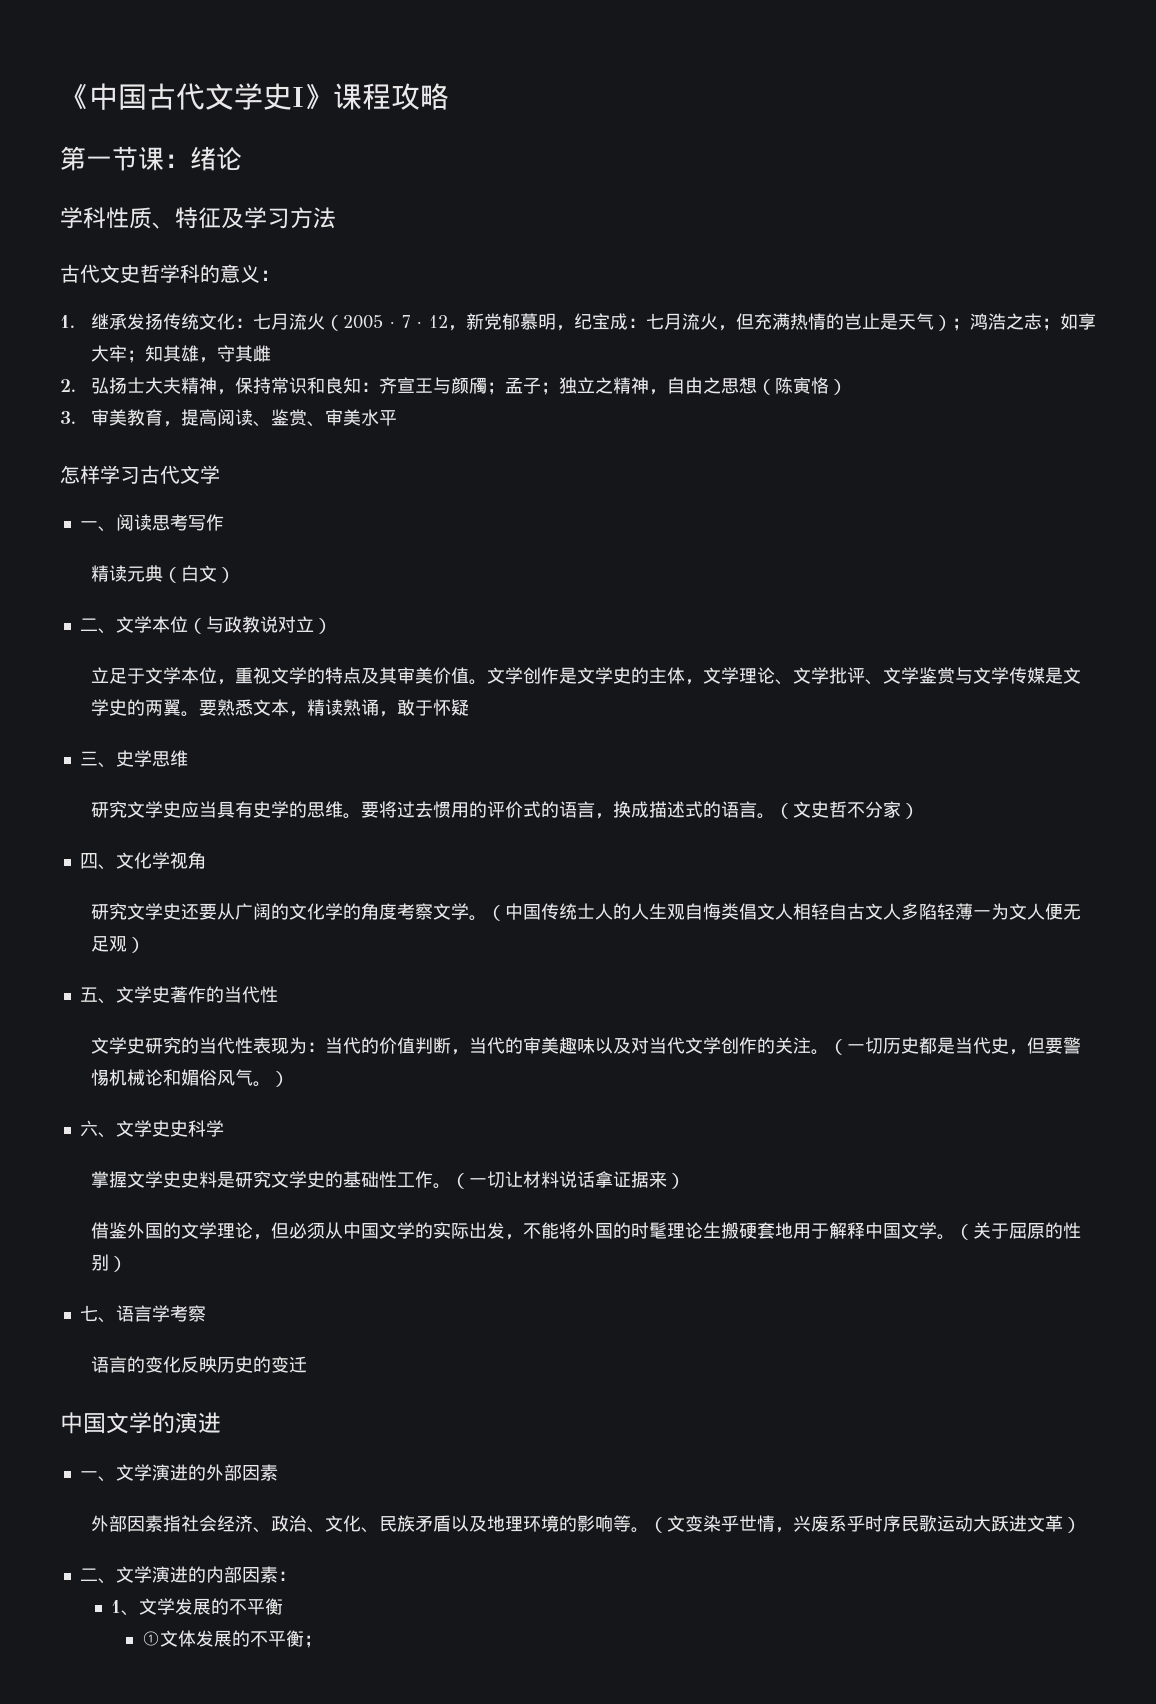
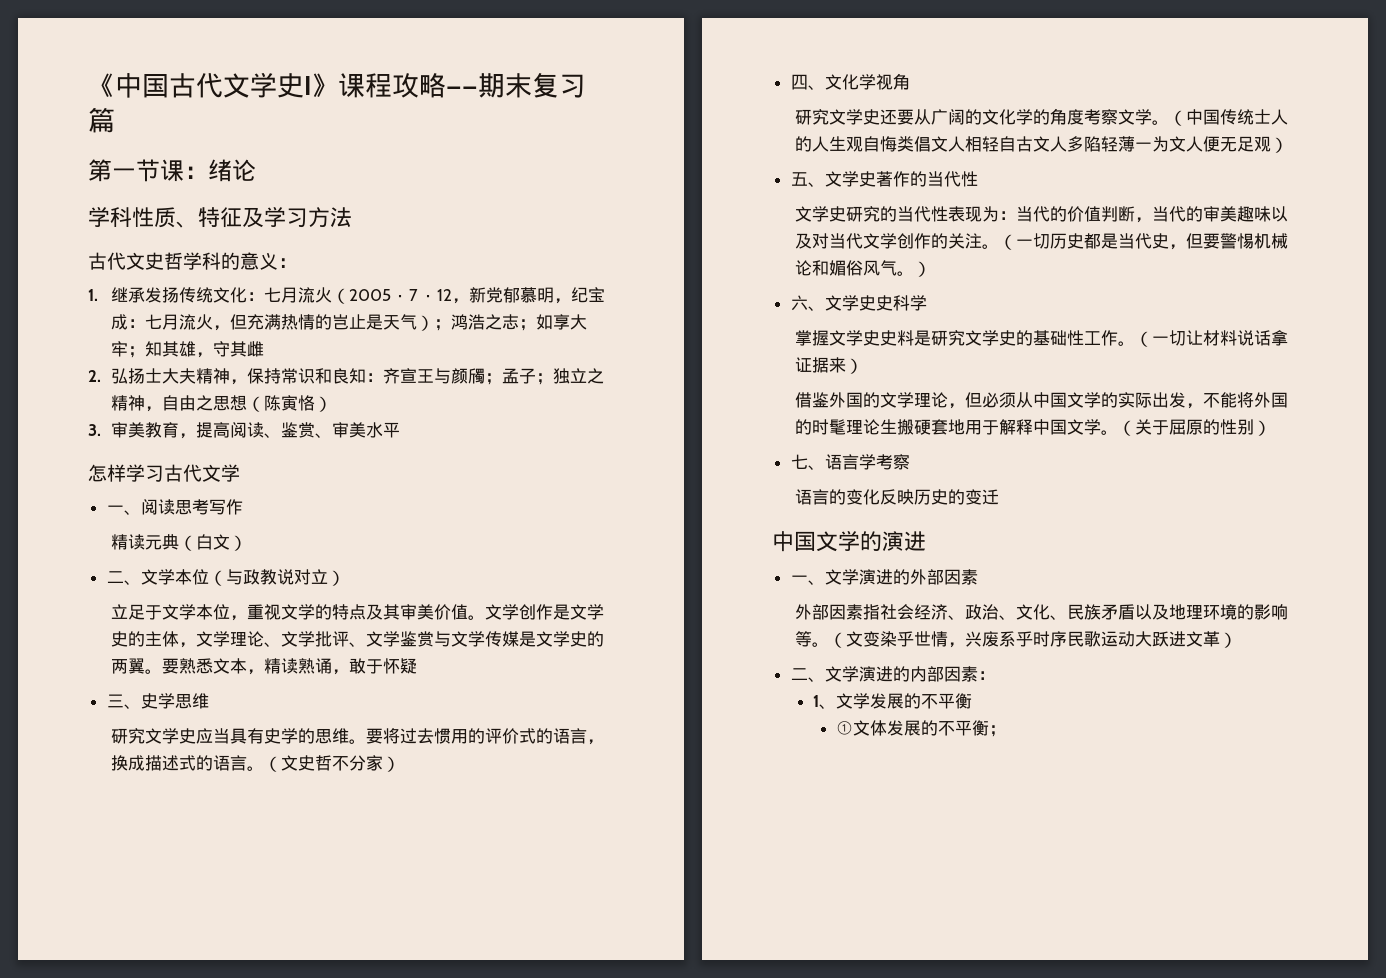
(449, 96) none -> [446,73,586,98] [88,107,115,133] ——期末复习篇

